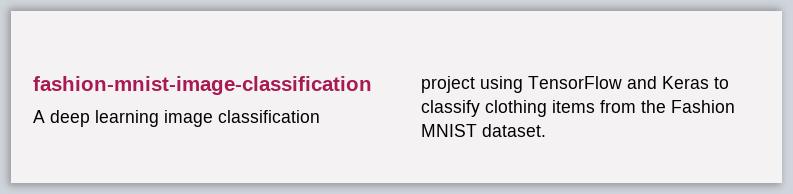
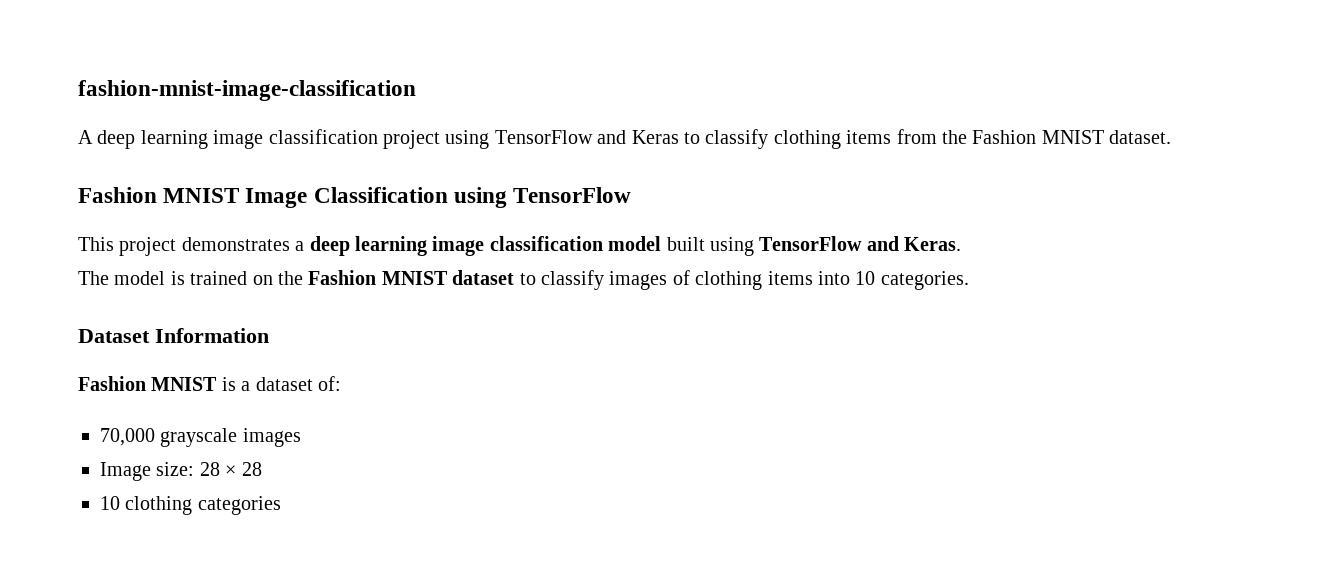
(546, 130) none -> [78,187,632,208] [78,236,962,256] [78,270,969,290] [78,328,269,343] [78,376,341,391] [100,428,301,447] [100,462,262,481] [100,496,281,515] // Fashion MNIST Image Classification using TensorFlow // This project demonstrates a deep learning image classification model built using TensorFlow and Keras. // The model is trained on the Fashion MNIST dataset to classify images of clothing items into 10 categories. // Dataset Information // Fashion MNIST is a dataset of: // 70,000 grayscale images // Image size: 28 × 28 // 10 clothing categories

